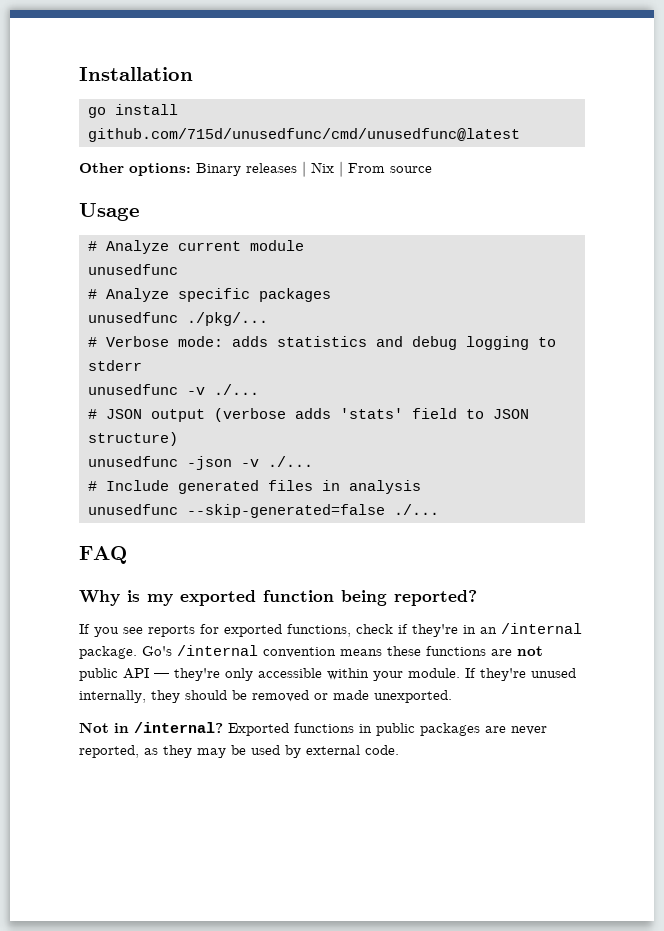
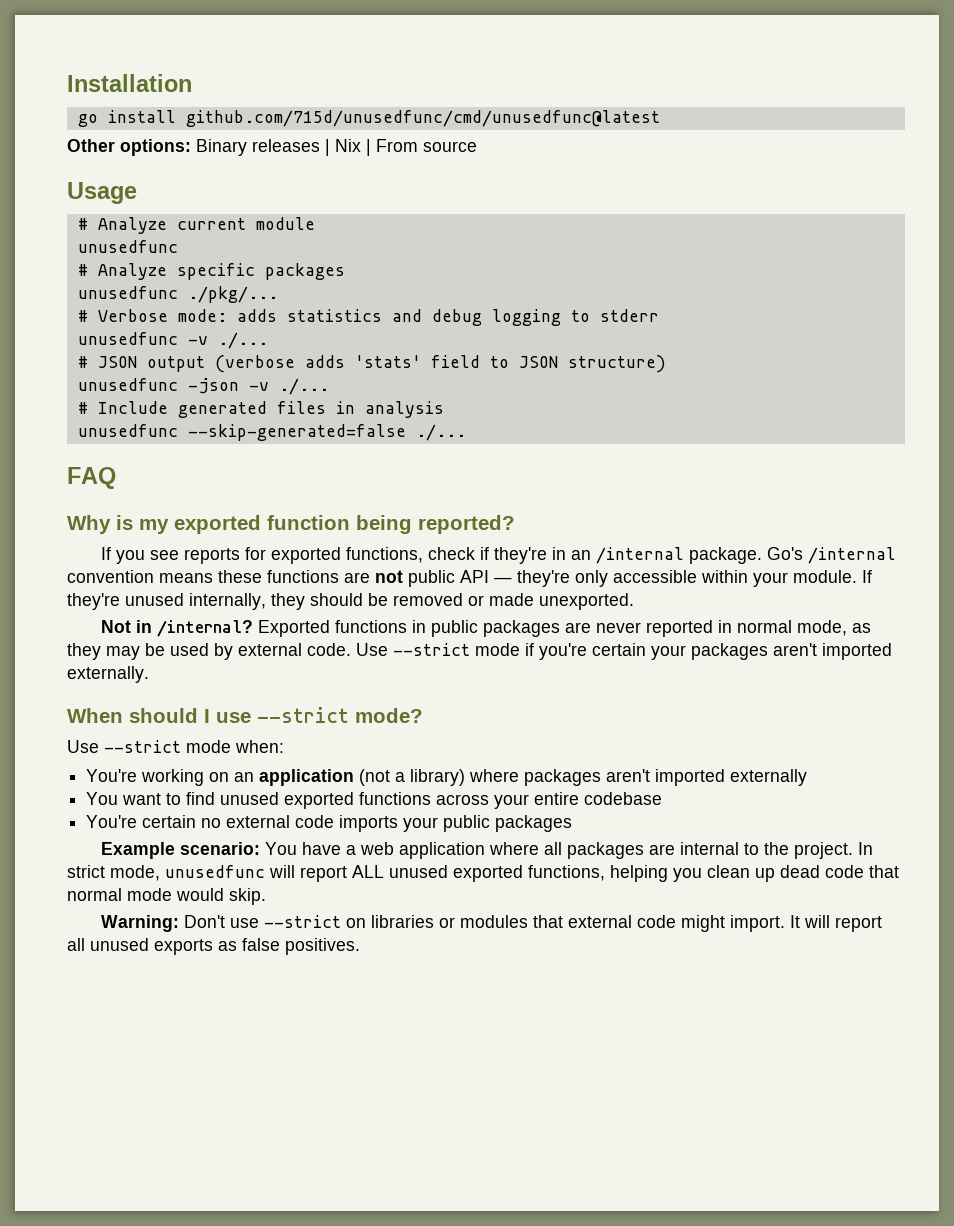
[79,745,139,758] reported, -> [646,620,848,637] reported in normal mode,
(399, 750) none -> [356,643,892,660] [67,666,149,683] [67,707,423,723] [67,740,284,753] [86,769,808,786] [86,792,663,809] [86,815,573,832] [101,842,874,859] [67,865,899,882] [67,888,266,905] [101,915,883,932] [67,938,360,955] Use --strict mode if you're certain your packages aren't imported externally. // When should I use --strict mode? // Use --strict mode when: // You're working on an application (not a library) where packages aren't imported externally // You want to find unused exported functions across your entire codebase // You're certain no external code imports your public packages // Example scenario: You have a web application where all packages are internal to the project. In strict mode, unusedfunc will report ALL unused exported functions, helping you clean up dead code that normal mode would skip. // Warning: Don't use --strict on libraries or modules that external code might import. It will report all unused exports as false positives.

